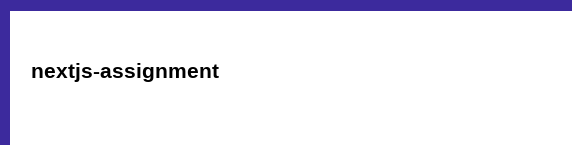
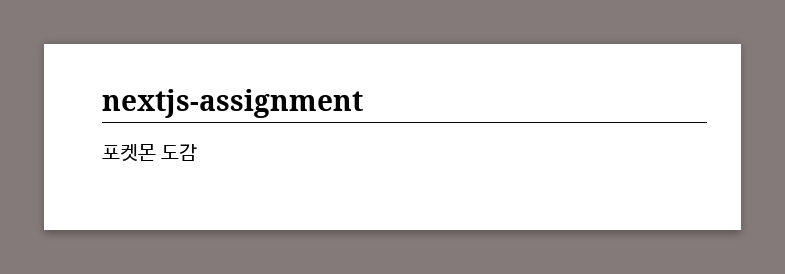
(219, 72) none -> [102,144,198,162] // 포켓몬 도감

